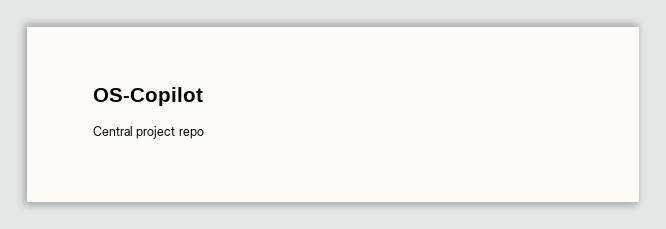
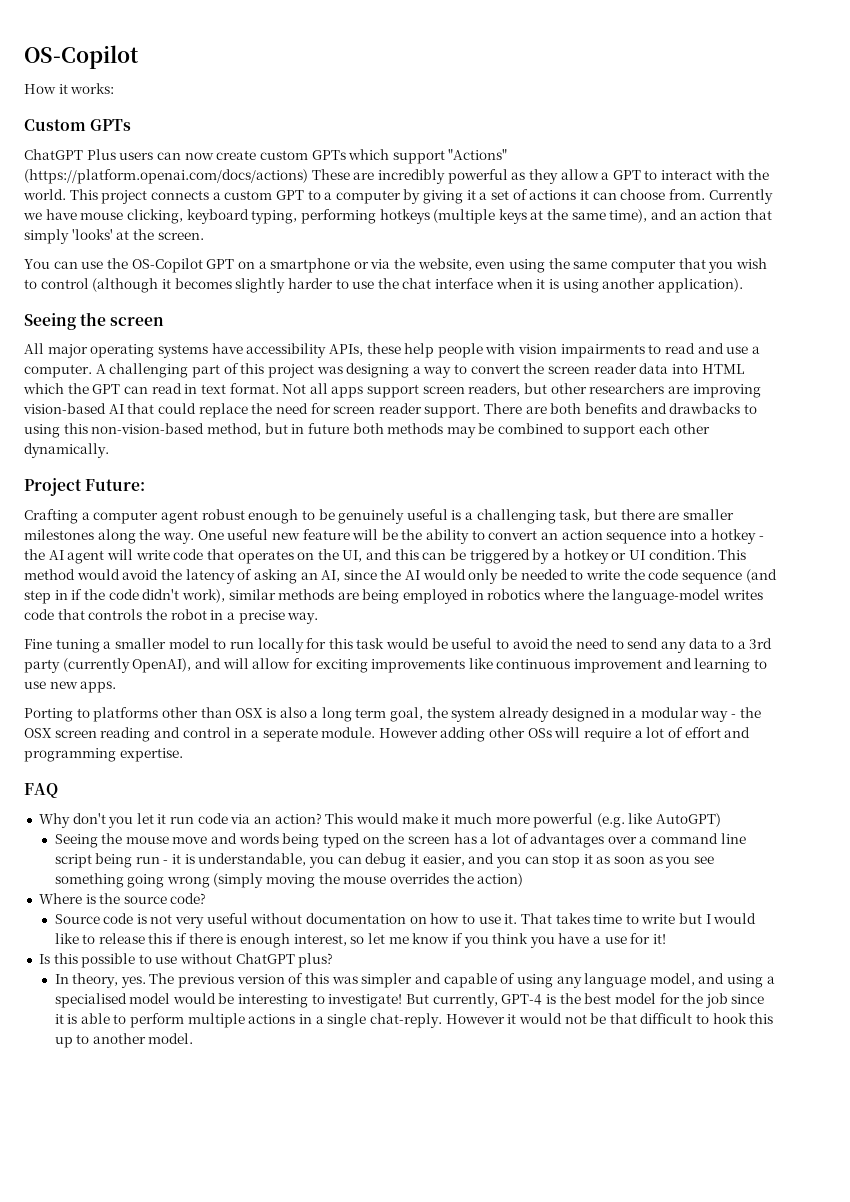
[93,126,204,139] Central project repo -> [24,83,115,94] [24,119,132,131] [24,149,508,164] [24,169,770,184] [23,189,773,204] [23,209,772,224] [24,229,204,244] [24,258,767,273] [24,278,743,293] [24,312,165,330] [24,343,760,358] [24,363,744,378] [23,383,761,398] [23,403,757,418] [24,423,710,438] [24,443,109,458] [24,478,146,496] [24,509,734,524] [24,529,764,544] [24,549,747,564] [24,569,777,584] [24,589,763,604] [24,609,319,624] [24,638,773,653] [24,658,768,673] [24,681,117,693] [24,707,761,722] [24,727,751,742] [24,748,183,762] [24,783,58,798] [38,813,722,828] [54,833,746,848] [54,853,715,868] [54,873,524,888] [38,893,207,904] [54,913,757,928] [54,933,667,948] [38,953,334,968] [54,973,775,988] [54,993,765,1008] [54,1013,774,1028] [54,1033,194,1048] How it works: // Custom GPTs // ChatGPT Plus users can now create custom GPTs which support "Actions" (https://platform.openai.com/docs/actions) These are incredibly powerful as they allow a GPT to interact with the world. This project connects a custom GPT to a computer by giving it a set of actions it can choose from. Currently we have mouse clicking, keyboard typing, performing hotkeys (multiple keys at the same time), and an action that simply 'looks' at the screen. // You can use the OS-Copilot GPT on a smartphone or via the website, even using the same computer that you wish to control (although it becomes slightly harder to use the chat interface when it is using another application). // Seeing the screen // All major operating systems have accessibility APIs, these help people with vision impairments to read and use a computer. A challenging part of this project was designing a way to convert the screen reader data into HTML which the GPT can read in text format. Not all apps support screen readers, but other researchers are improving vision-based AI that could replace the need for screen reader support. There are both benefits and drawbacks to using this non-vision-based method, but in future both methods may be combined to support each other dynamically. // Project Future: // Crafting a computer agent robust enough to be genuinely useful is a challenging task, but there are smaller milestones along the way. One useful new feature will be the ability to convert an action sequence into a hotkey - the AI agent will write code that operates on the UI, and this can be triggered by a hotkey or UI condition. This method would avoid the latency of asking an AI, since the AI would only be needed to write the code sequence (and step in if the code didn't work), similar methods are being employed in robotics where the language-model writes code that controls the robot in a precise way. // Fine tuning a smaller model to run locally for this task would be useful to avoid the need to send any data to a 3rd party (currently OpenAI), and will allow for exciting improvements like continuous improvement and learning to use new apps. // Porting to platforms other than OSX is also a long term goal, the system already designed in a modular way - the OSX screen reading and control in a seperate module. However adding other OSs will require a lot of effort and programming expertise. // FAQ // Why don't you let it run code via an action? This would make it much more powerful (e.g. like AutoGPT) // Seeing the mouse move and words being typed on the screen has a lot of advantages over a command line script being run - it is understandable, you can debug it easier, and you can stop it as soon as you see something going wrong (simply moving the mouse overrides the action) // Where is the source code? // Source code is not very useful without documentation on how to use it. That takes time to write but I would like to release this if there is enough interest, so let me know if you think you have a use for it! // Is this possible to use without ChatGPT plus? // In theory, yes. The previous version of this was simpler and capable of using any language model, and using a specialised model would be interesting to investigate! But currently, GPT-4 is the best model for the job since it is able to perform multiple actions in a single chat-reply. However it would not be that difficult to hook this up to another model.

